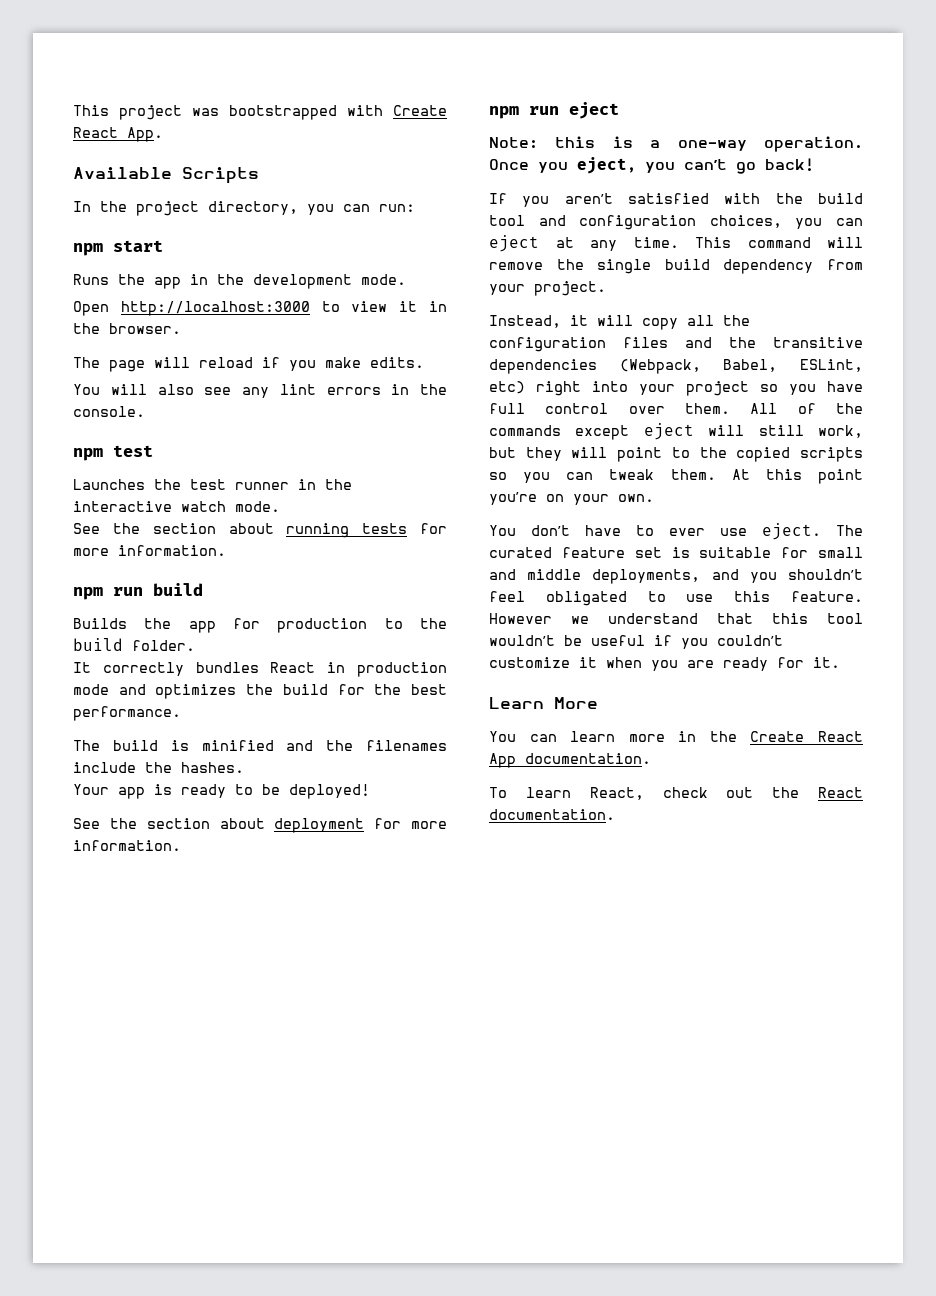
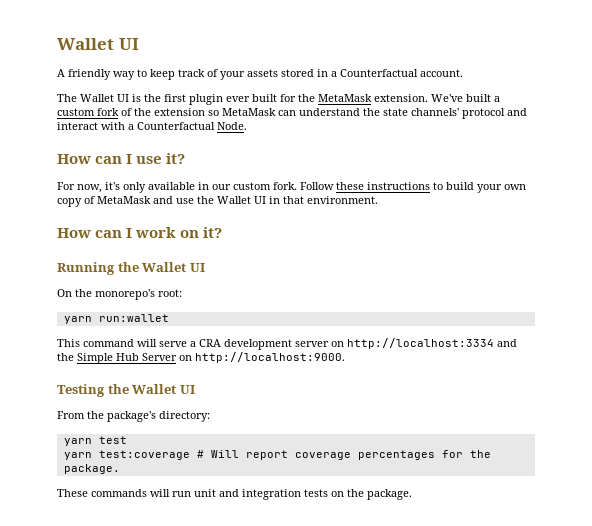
[73,105,447,120] [73,127,163,142] [73,167,259,184] [73,201,415,216] [73,240,163,256] [73,274,406,289] [73,301,448,316] [73,323,181,334] [73,357,424,372] [73,384,447,398] [73,406,145,417] [73,445,153,461] [73,479,352,490] [73,501,280,512] [73,523,447,538] [73,545,226,556] [73,583,203,600] [73,618,447,633] [73,638,195,651] [73,662,448,677] [73,684,448,699] [73,706,181,721] [73,740,447,751] [73,762,244,773] [73,784,370,799] [73,818,447,833] [73,840,181,851] [489,102,619,119] [489,136,863,152] [489,157,814,174] [489,193,863,207] [489,215,863,230] [489,235,863,252] [489,259,863,274] [489,281,606,296] [489,315,750,330] [489,337,863,352] [489,359,863,374] [489,381,863,396] [489,403,863,414] [489,423,863,440] [489,447,863,462] [489,469,863,484] [489,492,654,505] [489,523,863,540] [489,547,863,558] [489,569,863,584] [489,591,863,606] [489,613,863,624] [489,635,783,649] [489,657,840,671] [489,697,598,709] [489,731,863,742] [489,753,651,768] [489,787,863,800] [489,809,615,820] This project was bootstrapped with Create React App. // Available Scripts // In the project directory, you can run: // npm start // Runs the app in the development mode. // Open http://localhost:3000 to view it in the browser. // The page will reload if you make edits. // You will also see any lint errors in the console. // npm test // Launches the test runner in the interactive watch mode. // See the section about running tests for more information. // npm run build // Builds the app for production to the build folder. // It correctly bundles React in production mode and optimizes the build for the best performance. // The build is minified and the filenames include the hashes. // Your app is ready to be deployed! // See the section about deployment for more information. // npm run eject // Note: this is a one-way operation. Once you eject, you can’t go back! // If you aren’t satisfied with the build tool and configuration choices, you can eject at any time. This command will remove the single build dependency from your project. // Instead, it will copy all the configuration files and the transitive dependencies (Webpack, Babel, ESLint, etc) right into your project so you have full control over them. All of the commands except eject will still work, but they will point to the copied scripts so you can tweak them. At this point you’re on your own. // You don’t have to ever use eject. The curated feature set is suitable for small and middle deployments, and you shouldn’t feel obligated to use this feature. However we understand that this tool wouldn’t be useful if you couldn’t customize it when you are ready for it. // Learn More // You can learn more in the Create React App documentation. // To learn React, check out the React documentation. -> [57,38,139,50] [57,69,463,80] [57,94,500,105] [57,108,527,119] [57,122,247,130] [57,153,186,164] [57,182,526,193] [57,196,378,207] [57,227,223,238] [57,262,205,275] [57,289,182,300] [63,314,169,324] [57,338,517,350] [57,352,345,364] [57,384,195,397] [57,411,210,422] [63,436,127,446] [63,450,491,460] [63,464,120,474] [57,489,412,500] Wallet UI // A friendly way to keep track of your assets stored in a Counterfactual account. // The Wallet UI is the first plugin ever built for the MetaMask extension. We've built a custom fork of the extension so MetaMask can understand the state channels' protocol and interact with a Counterfactual Node. // How can I use it? // For now, it's only available in our custom fork. Follow these instructions to build your own copy of MetaMask and use the Wallet UI in that environment. // How can I work on it? // Running the Wallet UI // On the monorepo's root: // yarn run:wallet // This command will serve a CRA development server on http://localhost:3334 and the Simple Hub Server on http://localhost:9000. // Testing the Wallet UI // From the package's directory: // yarn test // yarn test:coverage # Will report coverage percentages for the package. // These commands will run unit and integration tests on the package.

